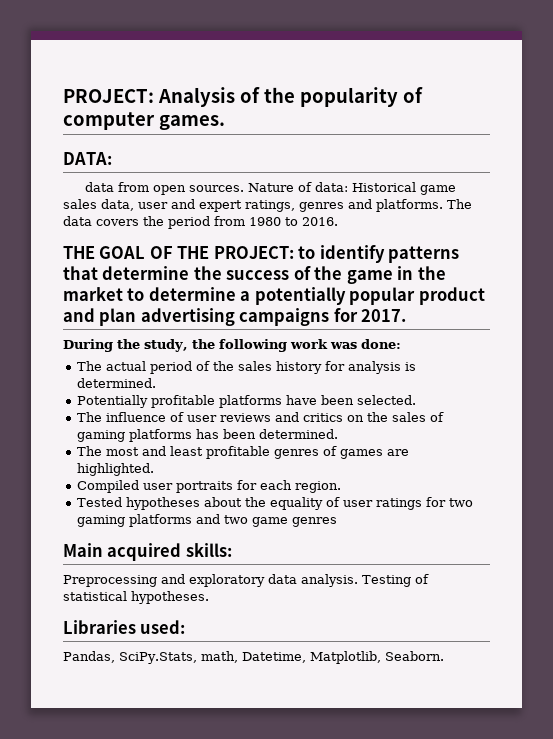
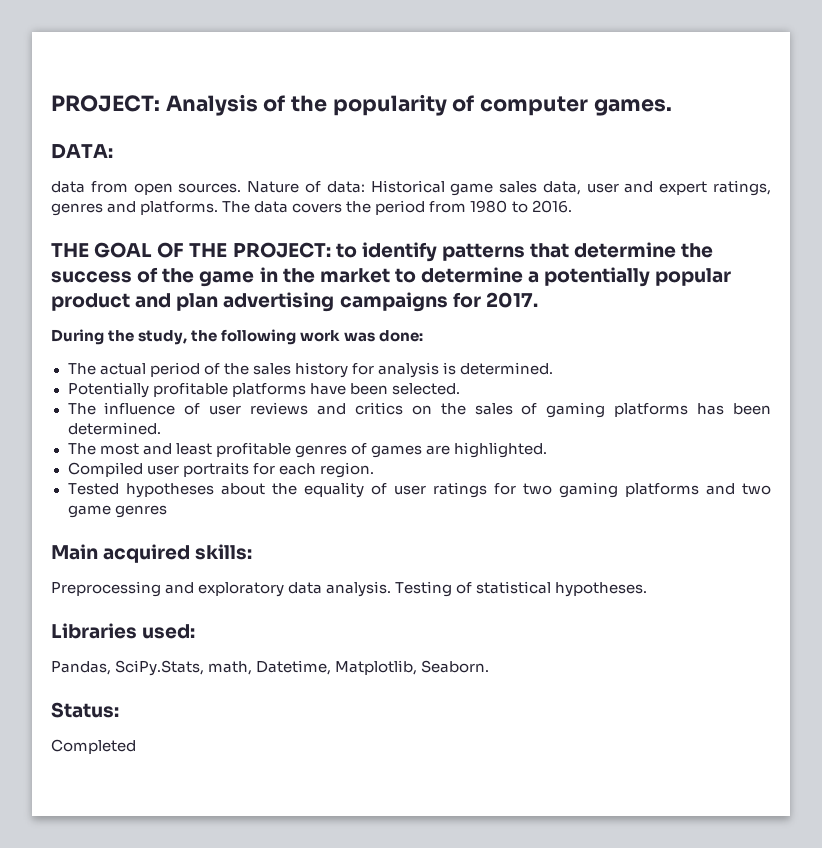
(444, 656) none -> [51,702,119,718] [51,739,136,754] // Status: // Completed

